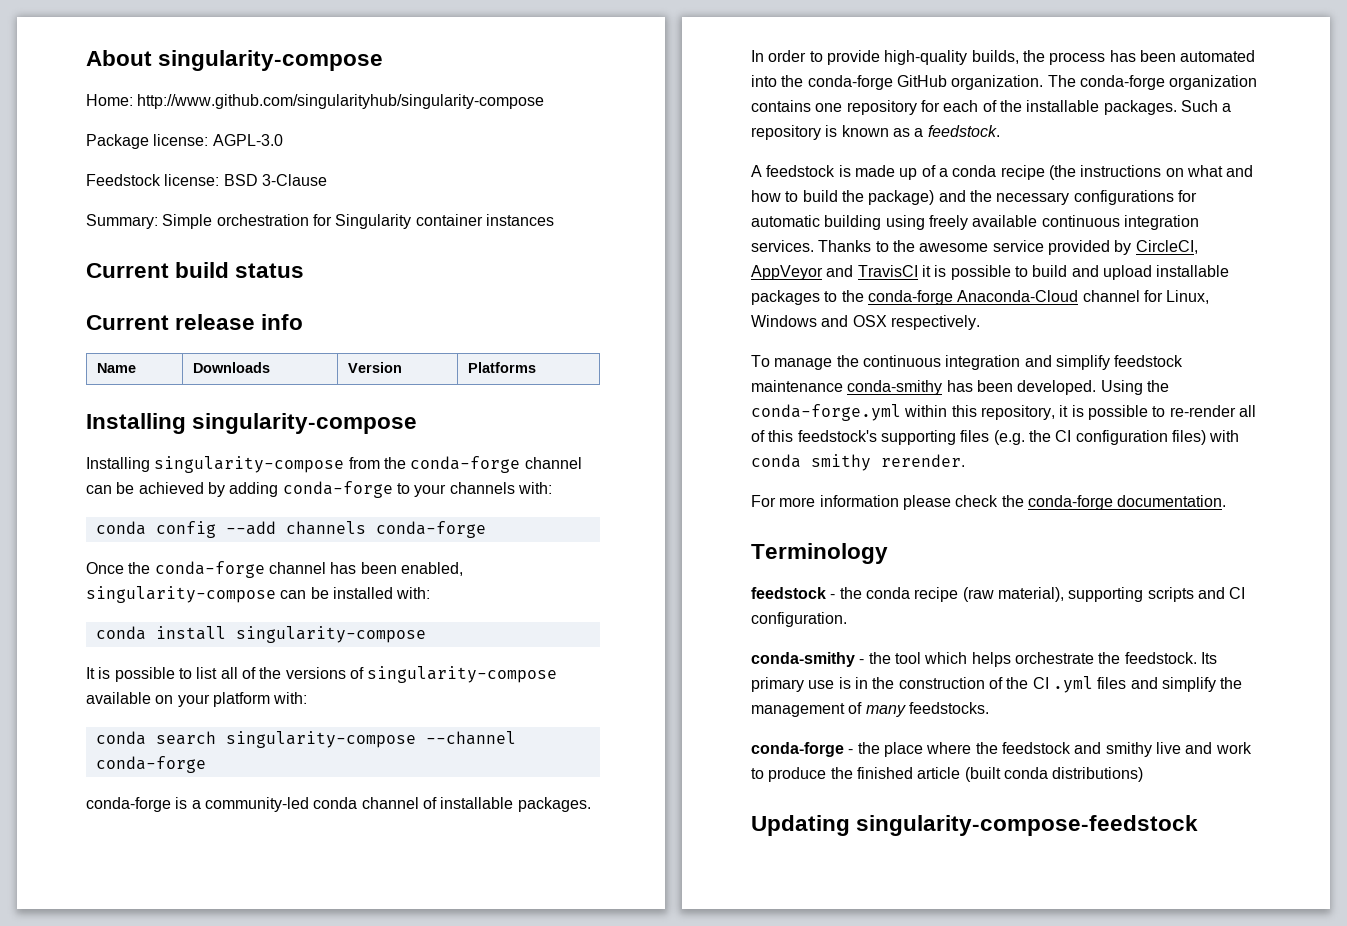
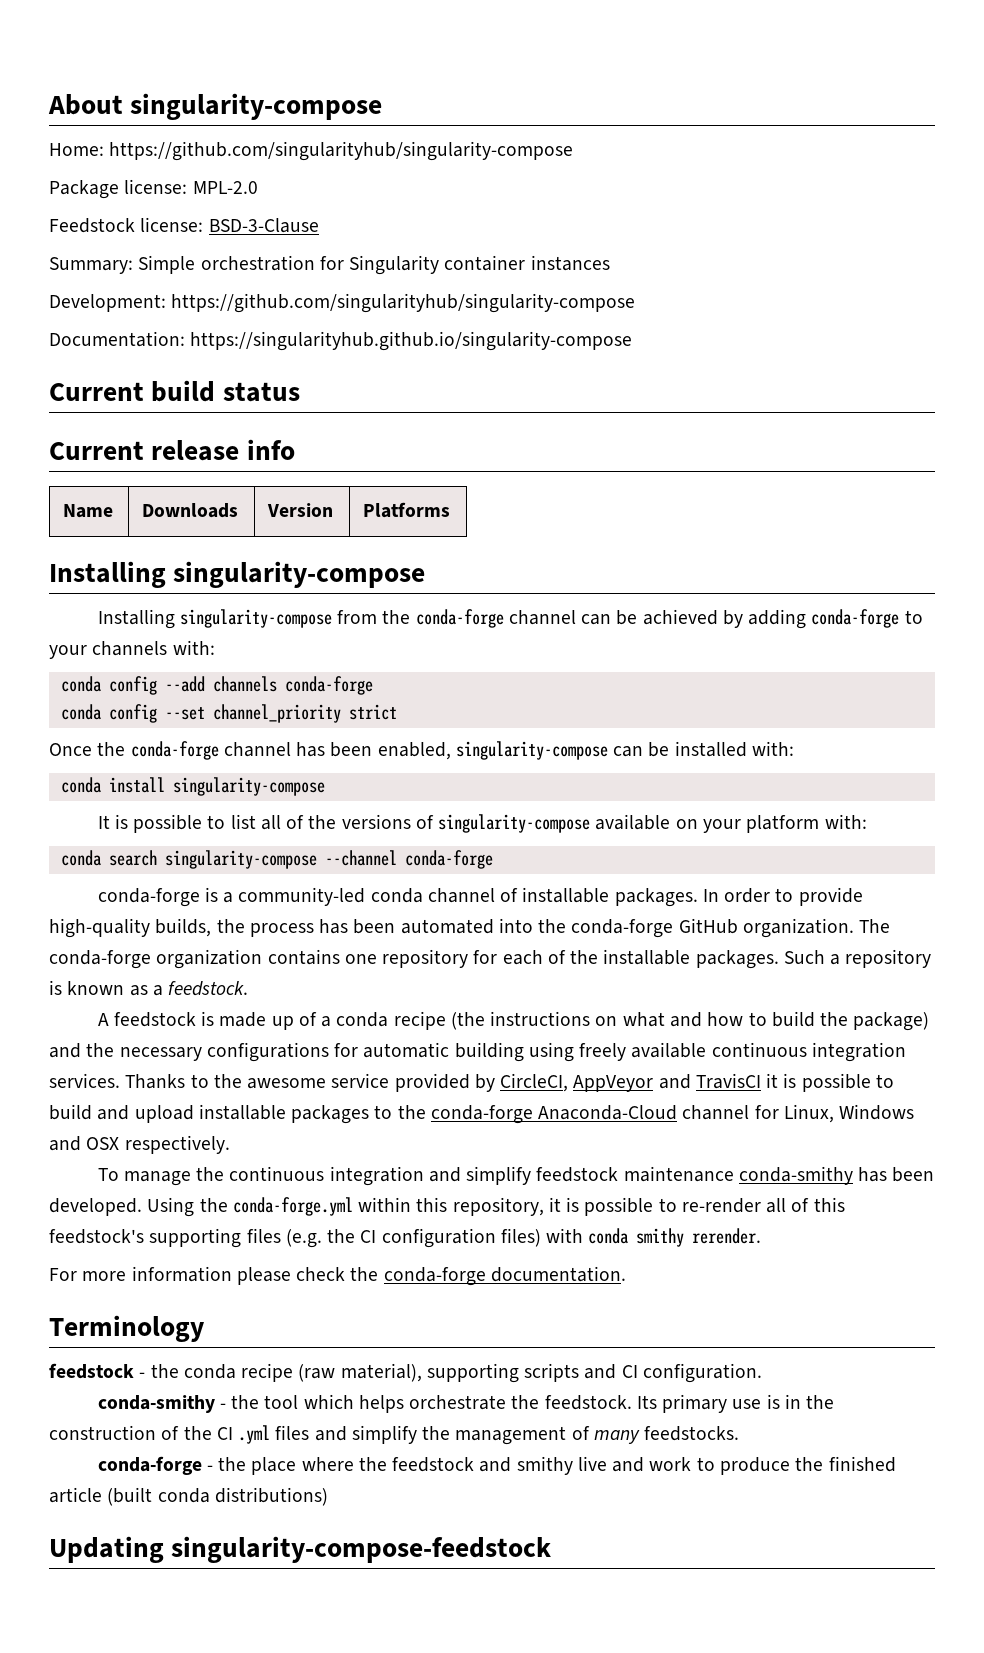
[137,94,545,109] http://www.github.com/singularityhub/singularity-compose -> [109,141,574,161] https://github.com/singularityhub/singularity-compose
[212,134,283,146] AGPL-3.0 -> [192,181,258,194] MPL-2.0
[223,174,327,186] BSD 3-Clause -> [208,218,319,233] BSD-3-Clause
(554, 220) none -> [49,293,636,313] [49,331,633,351] // Development: https://github.com/singularityhub/singularity-compose // Documentation: https://singularityhub.github.io/singularity-compose
(486, 529) none -> [60,704,397,723] // conda config --set channel_priority strict

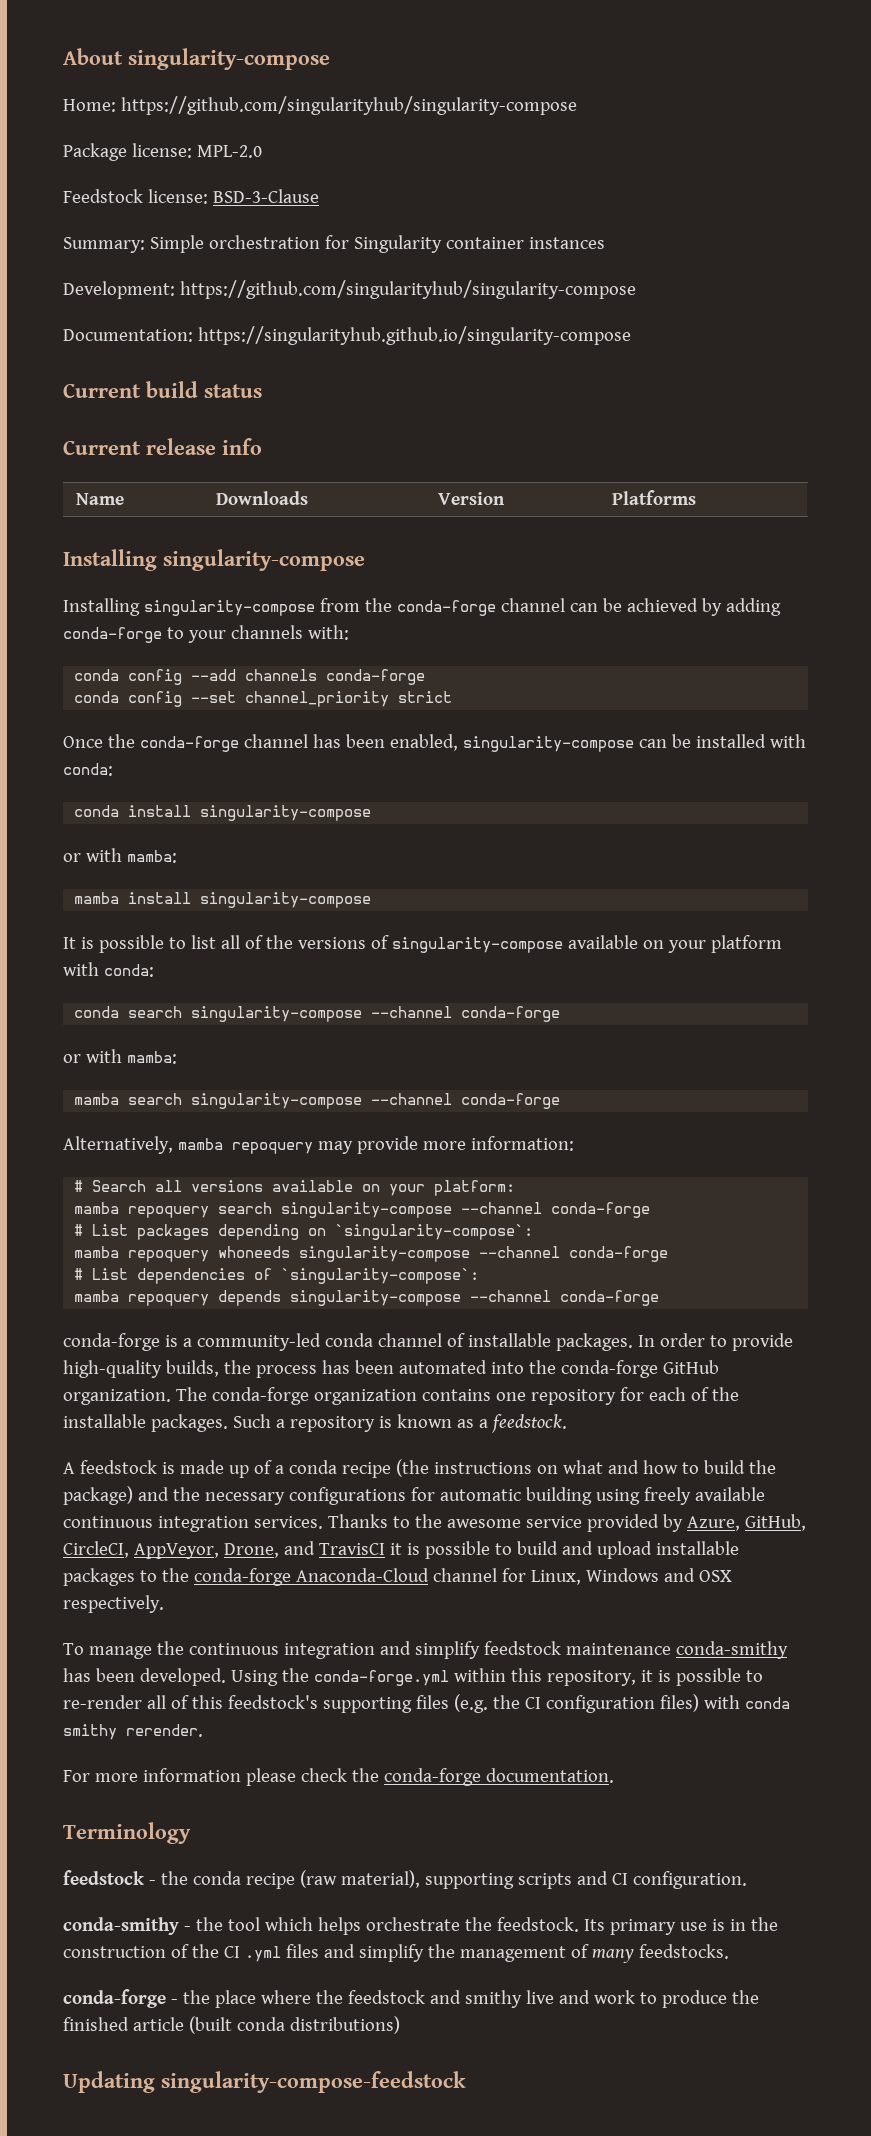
[751,741,794,756] with: -> [769,734,806,748] [63,763,113,776] with conda:
(325, 786) none -> [63,848,177,863] [74,892,372,908] // or with mamba: // mamba install singularity-compose
[824,814,867,829] with: -> [63,962,154,977] with conda:
(493, 859) none -> [63,1049,177,1064] [74,1093,561,1109] [63,1136,574,1154] [74,1180,516,1196] [74,1202,651,1218] [74,1224,534,1240] [74,1246,669,1262] [74,1268,480,1284] [74,1290,660,1306] // or with mamba: // mamba search singularity-compose --channel conda-forge // Alternatively, mamba repoquery may provide more information: // # Search all versions available on your platform: // mamba repoquery search singularity-compose --channel conda-forge // # List packages depending on `singularity-compose`: // mamba repoquery whoneeds singularity-compose --channel conda-forge // # List dependencies of `singularity-compose`: // mamba repoquery depends singularity-compose --channel conda-forge
[500,1073,654,1092] CircleCI, AppVeyor -> [686,1514,806,1531] [63,1541,279,1559] Azure, GitHub, CircleCI, AppVeyor, Drone,

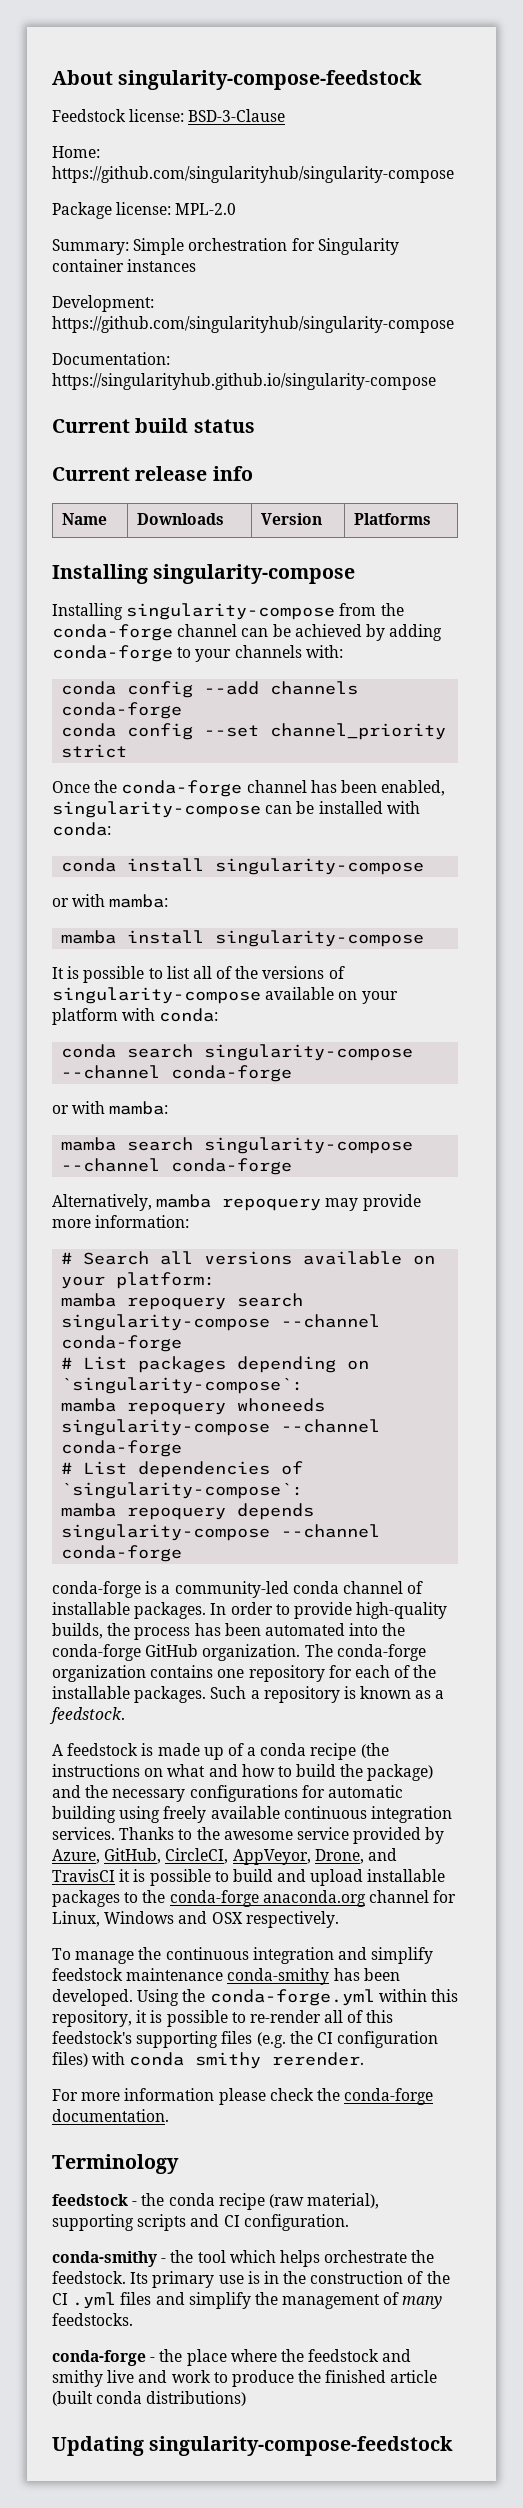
[128,48,330,70] singularity-compose -> [118,70,423,90] [52,109,286,122] singularity-compose-feedstock // Feedstock license: BSD-3-Clause
[63,189,319,204] // Feedstock license: BSD-3-Clause -> (237, 209) none
[295,1568,429,1582] Anaconda-Cloud -> [262,1890,366,1907] anaconda.org

